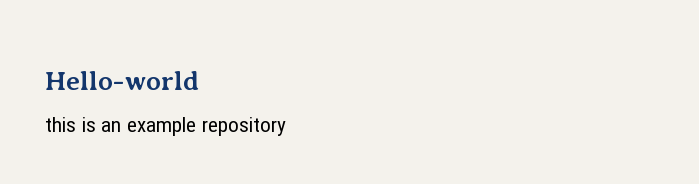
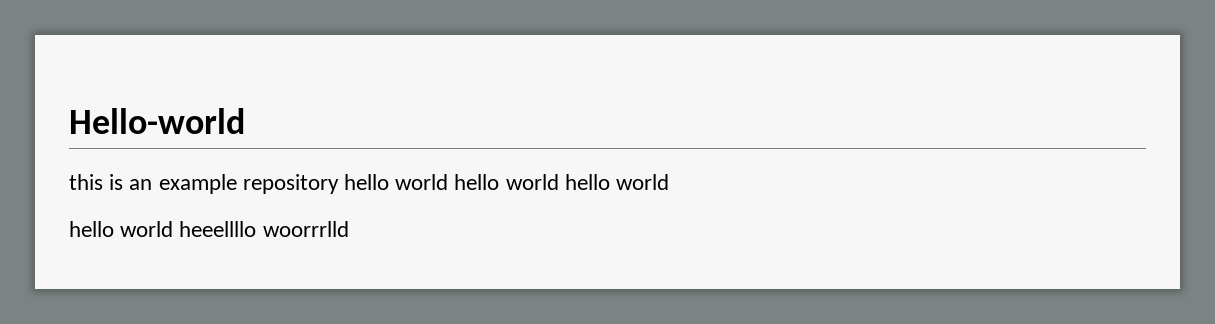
(286, 126) none -> [344,174,670,190] [69,221,349,237] hello world hello world hello world // hello world heeellllo woorrrlld

